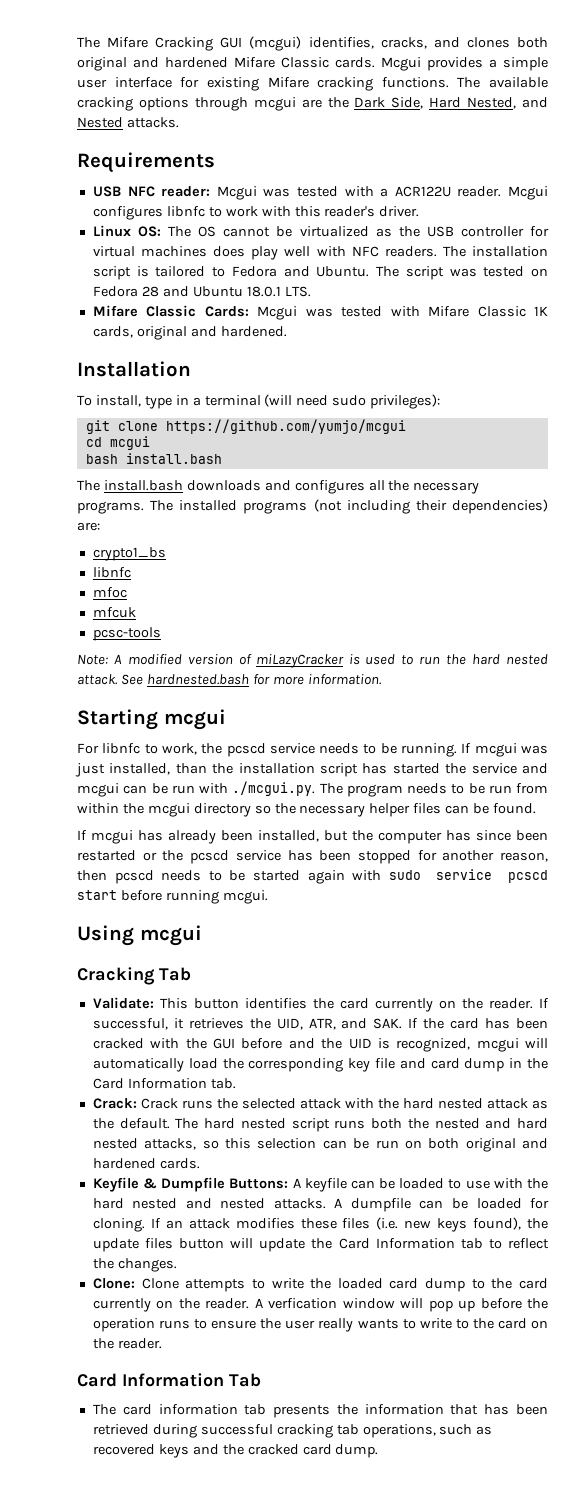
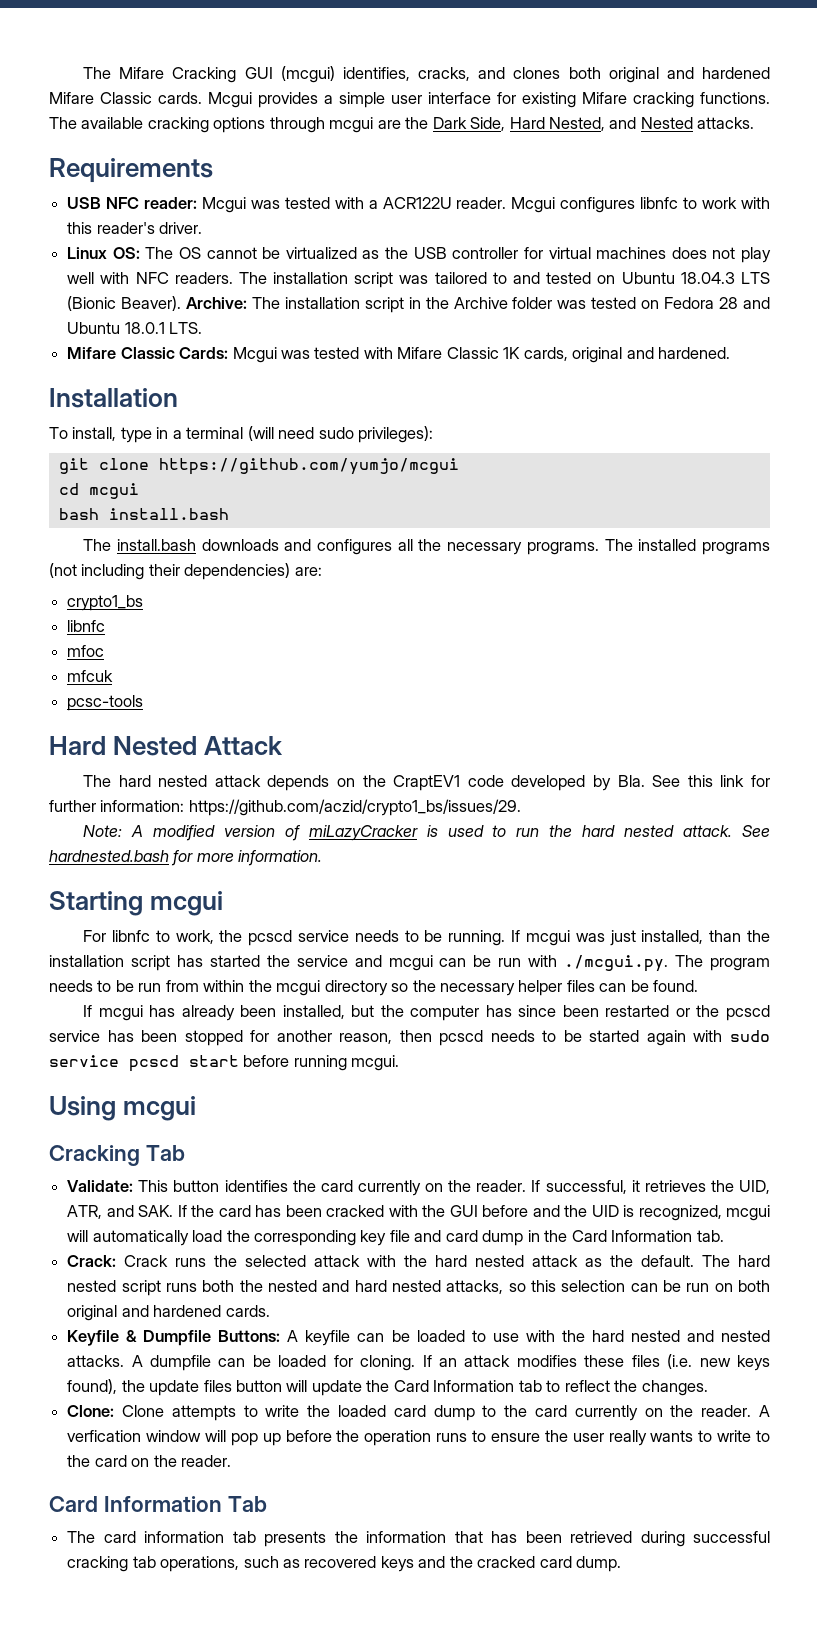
(246, 251) none -> [712,247,736,259] not
[136,266,149,277] is -> [399,275,429,284] was
[231,266,444,280] Fedora and Ubuntu. The script -> [513,272,771,284] [67,296,553,313] and tested on Ubuntu 18.04.3 LTS (Bionic Beaver). Archive: The installation script in the Archive folder
(161, 634) none -> [49,736,284,756] [83,775,770,791] [49,799,521,816] // Hard Nested Attack // The hard nested attack depends on the CraptEV1 code developed by Bla. See this link for further information: https://github.com/aczid/crypto1_bs/issues/29.

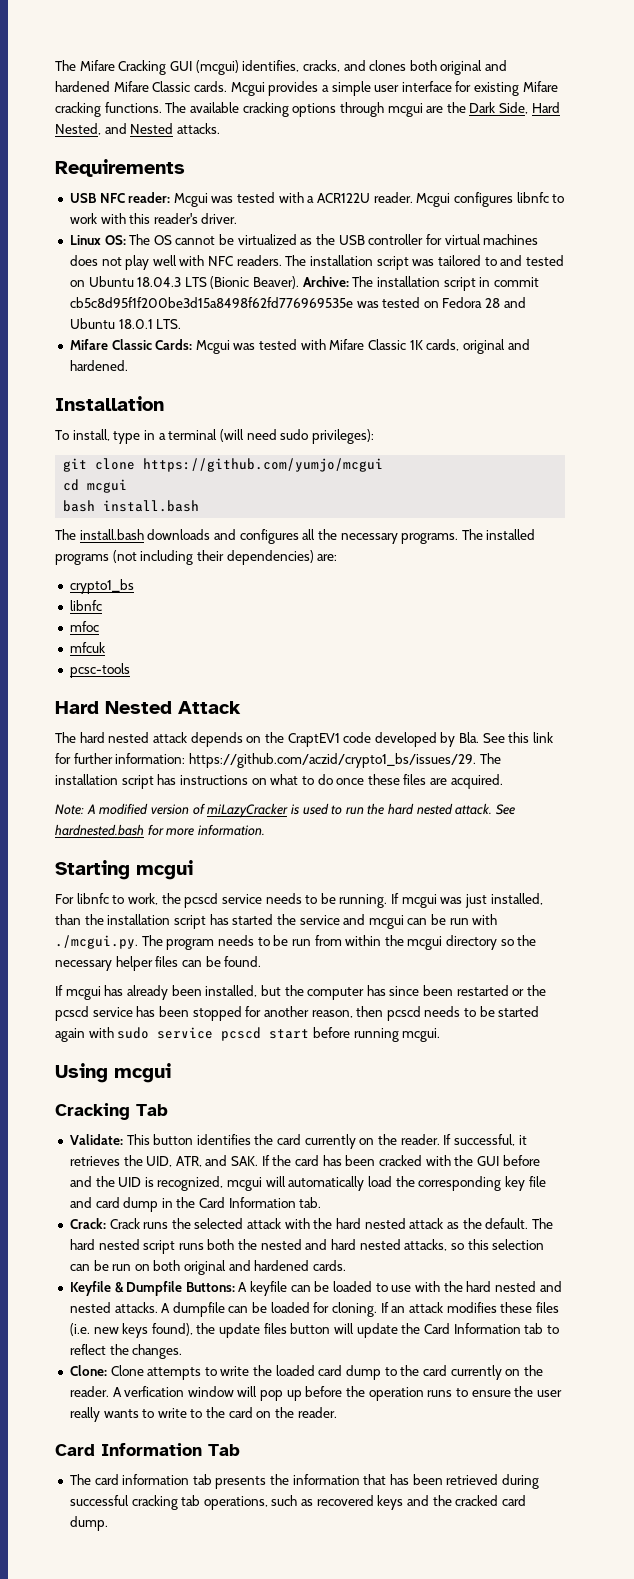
[425,297,553,309] the Archive folder -> [493,277,539,287] [69,297,353,308] commit cb5c8d95f1f200be3d15a8498f62fd776969535e
(521, 807) none -> [479,753,501,764] [55,774,503,789] The installation script has instructions on what to do once these files are acquired.

